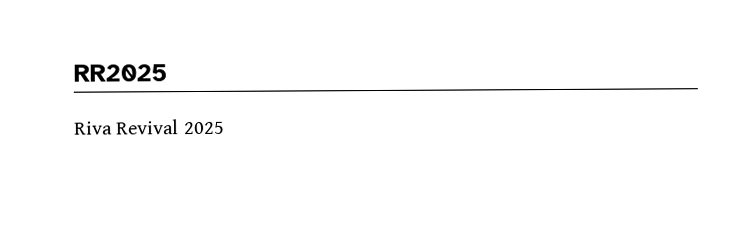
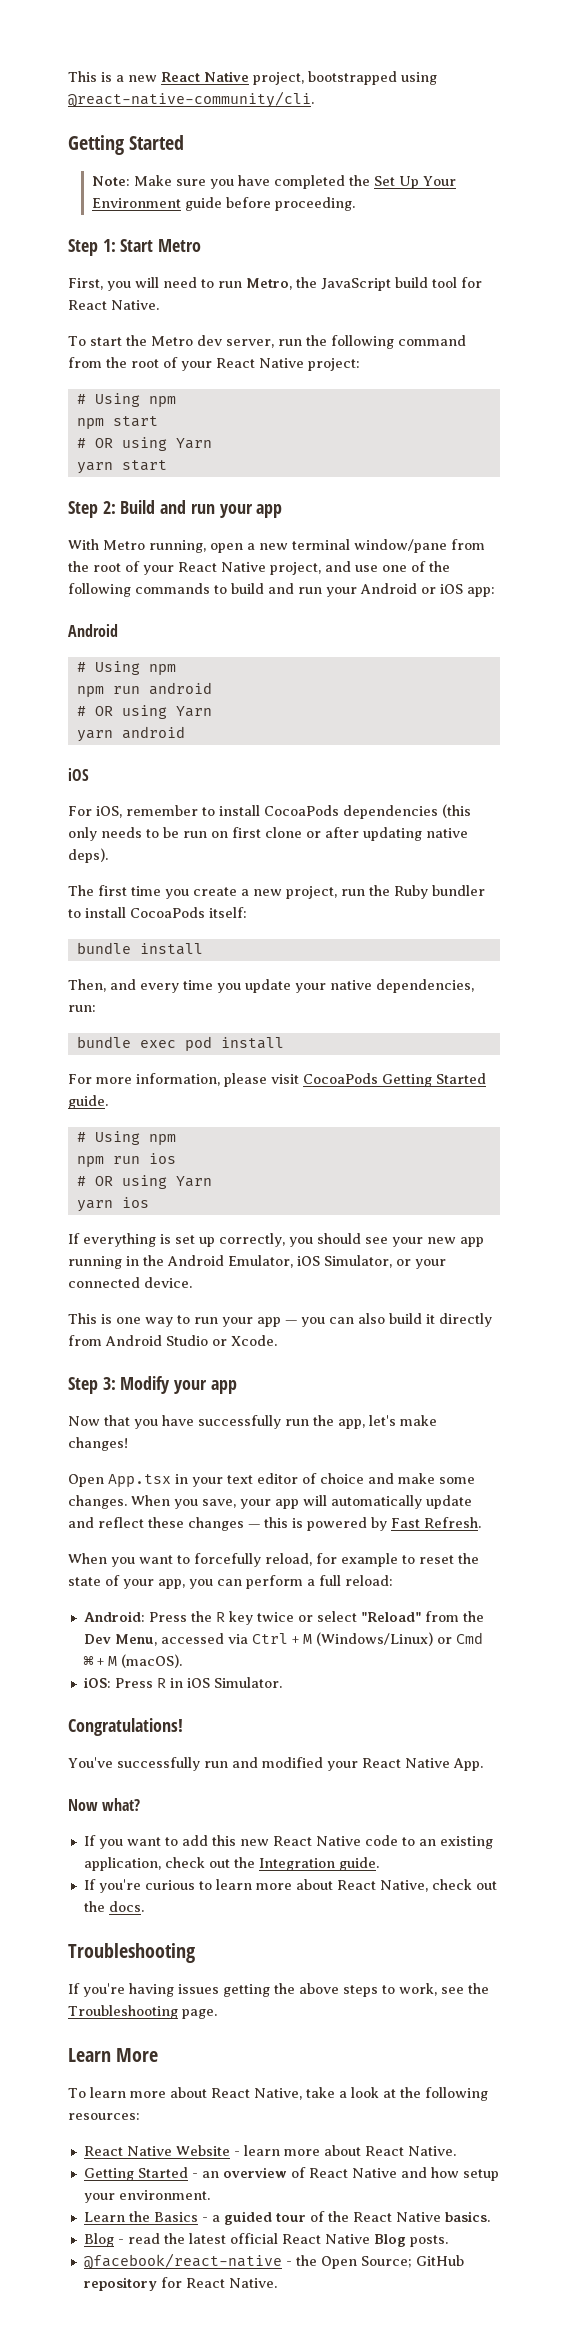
[73,64,167,82] [74,119,225,135] RR2025 // Riva Revival 2025 -> [68,71,437,85] [68,91,314,108] [68,135,185,155] [91,175,456,189] [91,197,355,211] [68,239,202,256] [68,277,482,291] [68,300,159,310] [68,335,466,349] [68,357,360,371] [76,393,176,407] [76,416,158,429] [76,437,212,451] [76,460,167,474] [68,500,283,518] [68,539,485,553] [68,561,450,575] [68,583,495,597] [68,624,118,637] [76,661,176,675] [76,682,212,697] [76,705,212,719] [76,726,185,742] [68,768,89,781] [68,804,471,819] [68,827,468,841] [68,848,108,863] [68,885,485,899] [68,907,247,918] [76,942,203,955] [68,979,474,993] [68,1005,96,1012] [76,1036,284,1051] [68,1073,486,1087] [68,1095,108,1109] [76,1131,176,1145] [76,1153,176,1167] [76,1175,212,1189] [76,1197,149,1212] [68,1233,484,1247] [68,1255,446,1269] [68,1277,192,1288] [68,1313,492,1327] [68,1335,277,1346] [68,1376,237,1394] [68,1415,437,1429] [68,1437,128,1451] [68,1473,475,1487] [68,1495,472,1509] [68,1517,481,1531] [68,1553,479,1567] [68,1575,393,1589] [83,1611,484,1625] [83,1632,483,1646] [82,1654,182,1668] [83,1677,282,1688] [68,1718,183,1736] [68,1757,483,1771] [68,1798,141,1811] [83,1835,493,1849] [83,1857,379,1871] [83,1879,497,1893] [83,1901,144,1912] [68,1943,195,1963] [68,1983,489,1997] [68,2005,217,2019] [68,2048,159,2062] [68,2087,488,2101] [68,2113,140,2120] [83,2145,456,2156] [83,2167,499,2181] [83,2190,210,2203] [83,2211,490,2225] [83,2233,448,2247] [83,2253,464,2269] [83,2277,277,2291] This is a new React Native project, bootstrapped using @react-native-community/cli. // Getting Started // Note: Make sure you have completed the Set Up Your Environment guide before proceeding. // Step 1: Start Metro // First, you will need to run Metro, the JavaScript build tool for React Native. // To start the Metro dev server, run the following command from the root of your React Native project: // # Using npm // npm start // # OR using Yarn // yarn start // Step 2: Build and run your app // With Metro running, open a new terminal window/pane from the root of your React Native project, and use one of the following commands to build and run your Android or iOS app: // Android // # Using npm // npm run android // # OR using Yarn // yarn android // iOS // For iOS, remember to install CocoaPods dependencies (this only needs to be run on first clone or after updating native deps). // The first time you create a new project, run the Ruby bundler to install CocoaPods itself: // bundle install // Then, and every time you update your native dependencies, run: // bundle exec pod install // For more information, please visit CocoaPods Getting Started guide. // # Using npm // npm run ios // # OR using Yarn // yarn ios // If everything is set up correctly, you should see your new app running in the Android Emulator, iOS Simulator, or your connected device. // This is one way to run your app — you can also build it directly from Android Studio or Xcode. // Step 3: Modify your app // Now that you have successfully run the app, let's make changes! // Open App.tsx in your text editor of choice and make some changes. When you save, your app will automatically update and reflect these changes — this is powered by Fast Refresh. // When you want to forcefully reload, for example to reset the state of your app, you can perform a full reload: // Android: Press the R key twice or select "Reload" from the Dev Menu, accessed via Ctrl + M (Windows/Linux) or Cmd ⌘ + M (macOS). // iOS: Press R in iOS Simulator. // Congratulations! // You've successfully run and modified your React Native App. // Now what? // If you want to add this new React Native code to an existing application, check out the Integration guide. // If you're curious to learn more about React Native, check out the docs. // Troubleshooting // If you're having issues getting the above steps to work, see the Troubleshooting page. // Learn More // To learn more about React Native, take a look at the following resources: // React Native Website - learn more about React Native. // Getting Started - an overview of React Native and how setup your environment. // Learn the Basics - a guided tour of the React Native basics. // Blog - read the latest official React Native Blog posts. // @facebook/react-native - the Open Source; GitHub repository for React Native.

